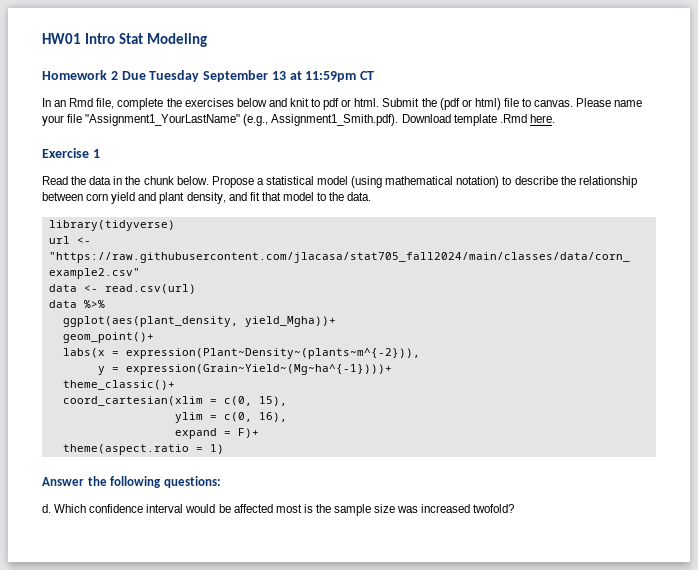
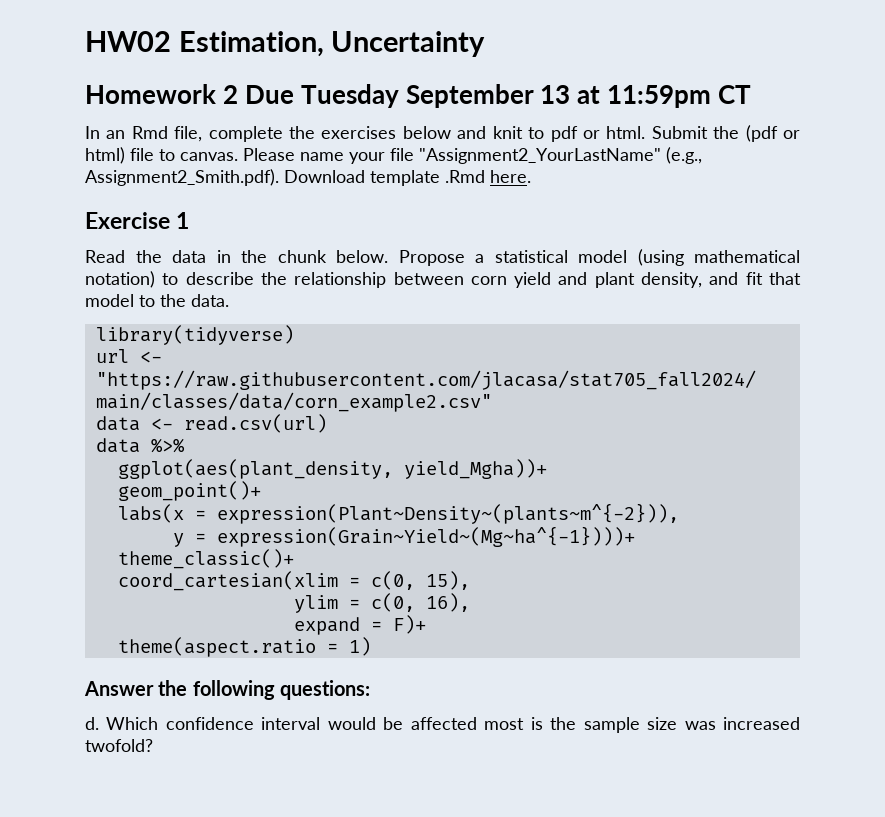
[42,33,208,47] HW01 Intro Stat Modeling -> [85,31,486,57] HW02 Estimation, Uncertainty
[85,114,399,126] "Assignment1_YourLastName" (e.g., Assignment1_Smith.pdf). -> [419,147,702,164] [85,169,279,186] "Assignment2_YourLastName" (e.g., Assignment2_Smith.pdf).

